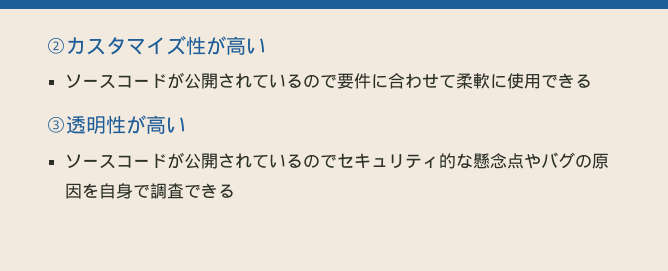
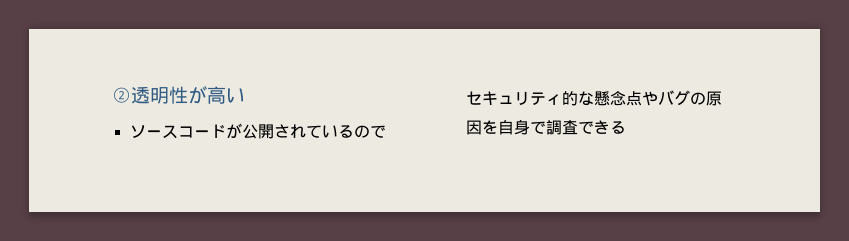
[66,35,266,55] [64,72,592,89] [46,116,66,133] カスタマイズ性が高い // ソースコードが公開されているので要件に合わせて柔軟に使用できる // ③ -> (131, 95) none

